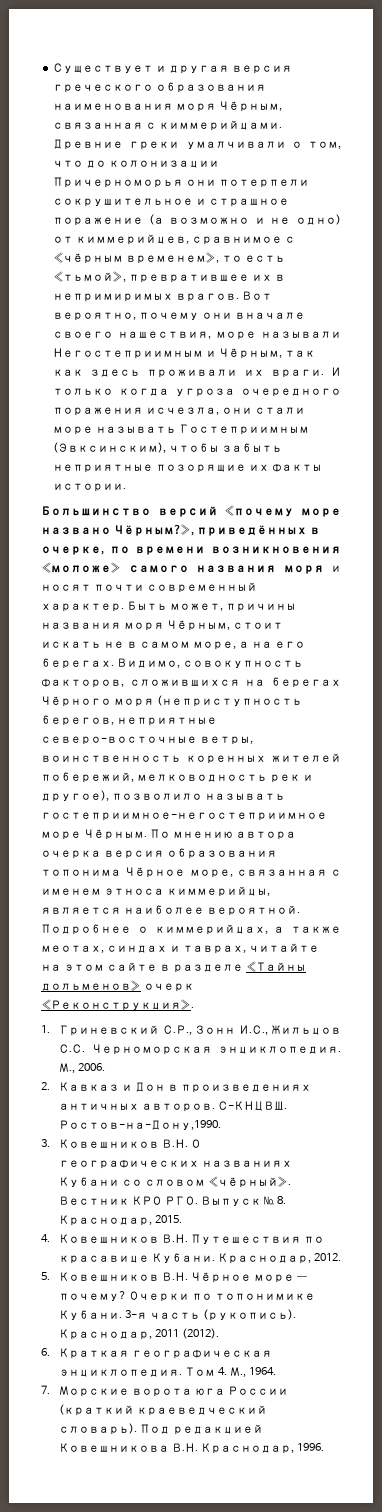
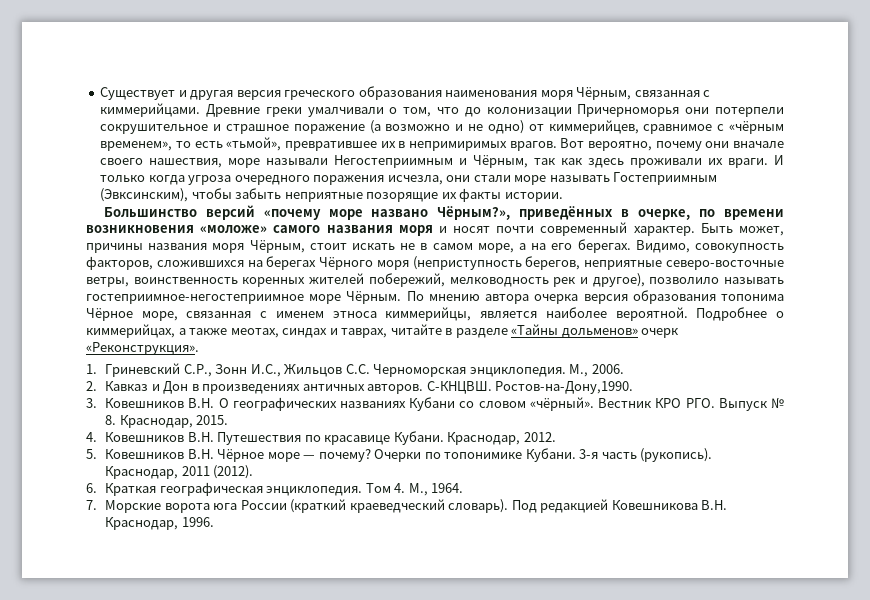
[41,962,157,971] на этом сайте -> (442, 329) none

